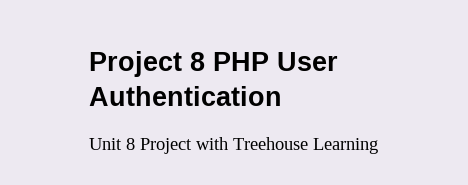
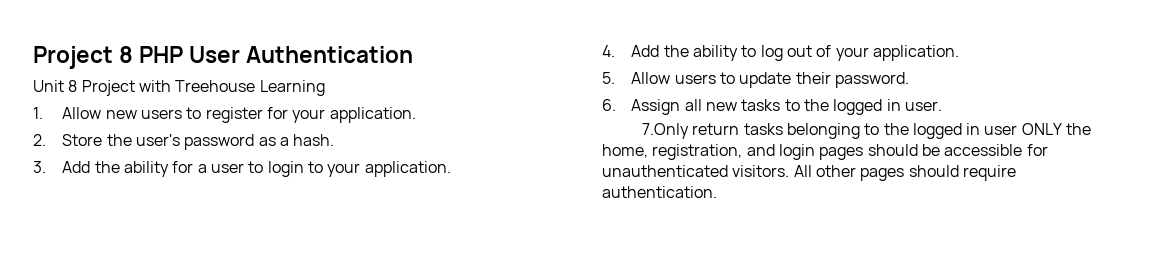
(378, 146) none -> [33,107,416,123] [33,134,335,150] [33,161,451,177] [602,45,959,61] [602,72,909,88] [602,99,942,115] [641,123,1092,139] [602,144,1048,160] [602,165,1016,181] [602,186,717,198] // 1. Allow new users to register for your application. // 2. Store the user's password as a hash. // 3. Add the ability for a user to login to your application. // 4. Add the ability to log out of your application. // 5. Allow users to update their password. // 6. Assign all new tasks to the logged in user. // 7.Only return tasks belonging to the logged in user ONLY the home, registration, and login pages should be accessible for unauthenticated visitors. All other pages should require authentication.

